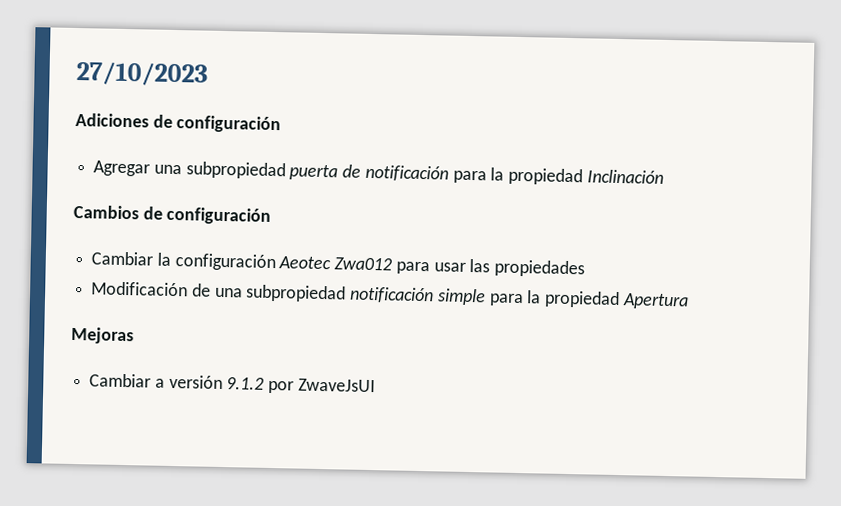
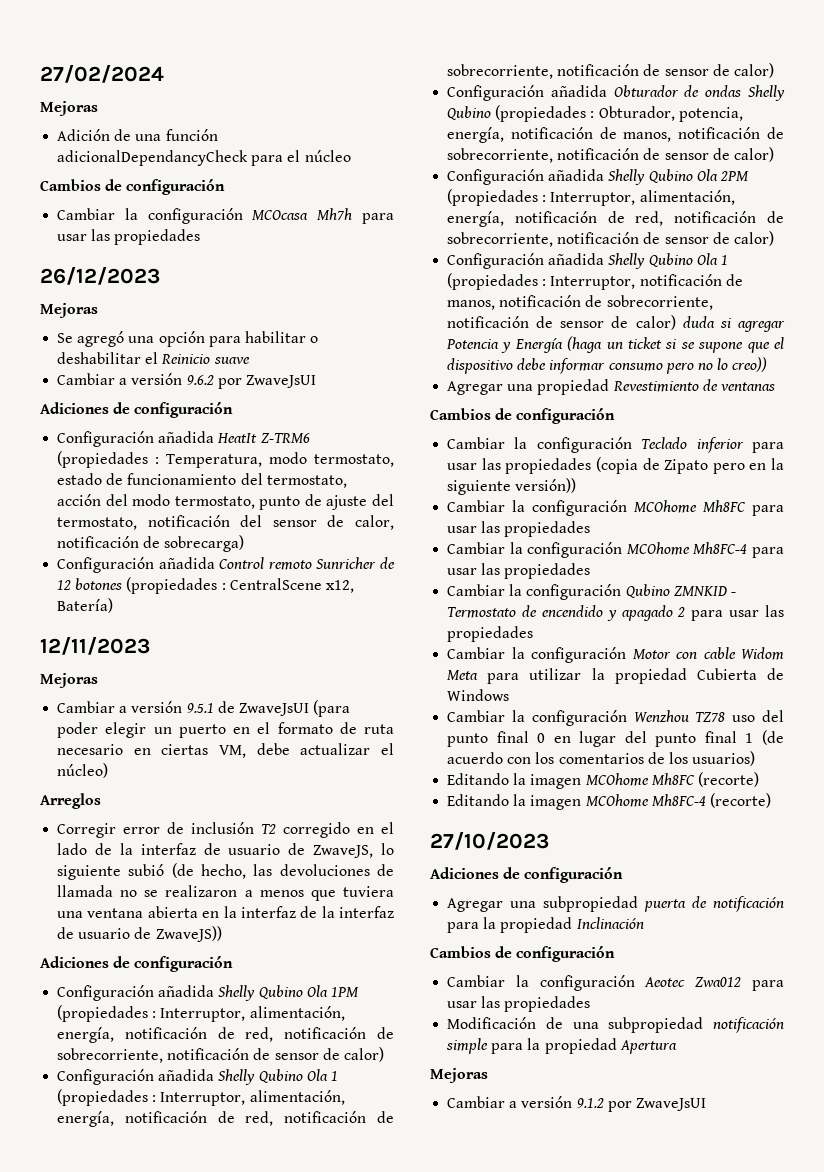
(76, 74) none -> [40,64,164,83] [40,101,98,116] [57,129,218,141] [57,150,351,166] [40,179,226,195] [57,208,394,224] [57,229,201,245] [40,266,160,285] [40,303,98,318] [57,331,319,347] [57,352,250,364] [57,373,316,389] [40,402,234,418] [57,431,310,447] [57,451,394,468] [57,473,347,488] [57,494,394,510] [57,515,394,530] [57,535,245,552] [57,557,395,573] [57,577,354,594] [57,598,114,613] [40,636,150,655] [40,673,98,688] [57,700,351,717] [57,722,394,738] [57,743,394,758] [57,763,109,778] [40,793,101,809] [57,822,394,838] [57,843,394,858] [57,863,394,880] [57,885,394,901] [57,906,394,918] [57,926,222,942] [40,956,234,972] [57,985,359,1001] [57,1005,345,1022] [57,1027,394,1043] [57,1047,384,1063] [57,1069,338,1085] [57,1089,345,1106] [57,1111,394,1127] [447,63,774,79] [447,85,785,101] [447,105,743,122] [447,127,784,143] [447,147,774,163] [447,169,749,185] [447,189,735,206] [447,211,784,227] [447,231,774,247] [447,253,728,269] [447,273,743,290] [447,295,713,310] [447,315,785,332] [446,336,784,353] [447,357,768,374] [447,379,775,395] [430,408,616,424] [447,437,784,453] [447,457,784,474] [447,478,577,495] [447,500,784,516] [447,521,591,537] [447,542,784,558] [447,563,591,579] [447,584,736,600] [447,605,784,621] [447,626,534,642] [447,647,784,663] [447,668,784,684] [447,689,510,701] [447,710,784,726] [447,730,784,747] [447,751,756,766] [447,772,759,789] [447,793,771,810] 27/02/2024 // Mejoras // Adición de una función adicionalDependancyCheck para el núcleo // Cambios de configuración // Cambiar la configuración MCOcasa Mh7h para usar las propiedades // 26/12/2023 // Mejoras // Se agregó una opción para habilitar o deshabilitar el Reinicio suave // Cambiar a versión 9.6.2 por ZwaveJsUI // Adiciones de configuración // Configuración añadida HeatIt Z-TRM6 (propiedades : Temperatura, modo termostato, estado de funcionamiento del termostato, acción del modo termostato, punto de ajuste del termostato, notificación del sensor de calor, notificación de sobrecarga) // Configuración añadida Control remoto Sunricher de 12 botones (propiedades : CentralScene x12, Batería) // 12/11/2023 // Mejoras // Cambiar a versión 9.5.1 de ZwaveJsUI (para poder elegir un puerto en el formato de ruta necesario en ciertas VM, debe actualizar el núcleo) // Arreglos // Corregir error de inclusión T2 corregido en el lado de la interfaz de usuario de ZwaveJS, lo siguiente subió (de hecho, las devoluciones de llamada no se realizaron a menos que tuviera una ventana abierta en la interfaz de la interfaz de usuario de ZwaveJS)) // Adiciones de configuración // Configuración añadida Shelly Qubino Ola 1PM (propiedades : Interruptor, alimentación, energía, notificación de red, notificación de sobrecorriente, notificación de sensor de calor) // Configuración añadida Shelly Qubino Ola 1 (propiedades : Interruptor, alimentación, energía, notificación de red, notificación de sobrecorriente, notificación de sensor de calor) // Configuración añadida Obturador de ondas Shelly Qubino (propiedades : Obturador, potencia, energía, notificación de manos, notificación de sobrecorriente, notificación de sensor de calor) // Configuración añadida Shelly Qubino Ola 2PM (propiedades : Interruptor, alimentación, energía, notificación de red, notificación de sobrecorriente, notificación de sensor de calor) // Configuración añadida Shelly Qubino Ola 1 (propiedades : Interruptor, notificación de manos, notificación de sobrecorriente, notificación de sensor de calor) duda si agregar Potencia y Energía (haga un ticket si se supone que el dispositivo debe informar consumo pero no lo creo)) // Agregar una propiedad Revestimiento de ventanas // Cambios de configuración // Cambiar la configuración Teclado inferior para usar las propiedades (copia de Zipato pero en la siguiente versión)) // Cambiar la configuración MCOhome Mh8FC para usar las propiedades // Cambiar la configuración MCOhome Mh8FC-4 para usar las propiedades // Cambiar la configuración Qubino ZMNKID - Termostato de encendido y apagado 2 para usar las propiedades // Cambiar la configuración Motor con cable Widom Meta para utilizar la propiedad Cubierta de Windows // Cambiar la configuración Wenzhou TZ78 uso del punto final 0 en lugar del punto final 1 (de acuerdo con los comentarios de los usuarios) // Editando la imagen MCOhome Mh8FC (recorte) // Editando la imagen MCOhome Mh8FC-4 (recorte) //

